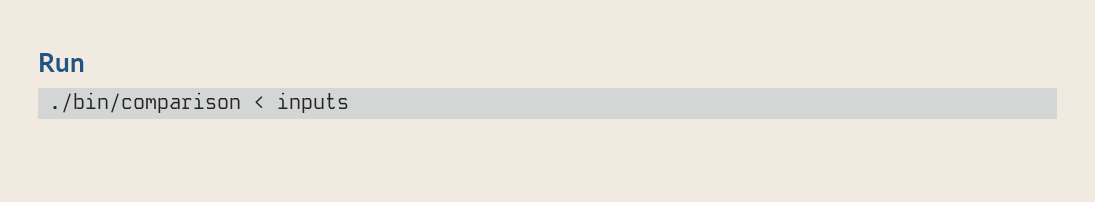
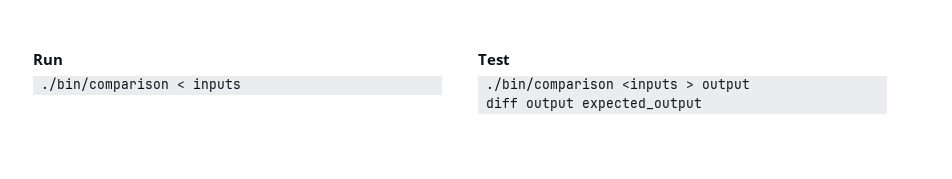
(350, 102) none -> [478,54,510,65] [486,77,751,92] [486,97,703,111] // Test // ./bin/comparison <inputs > output // diff output expected_output

